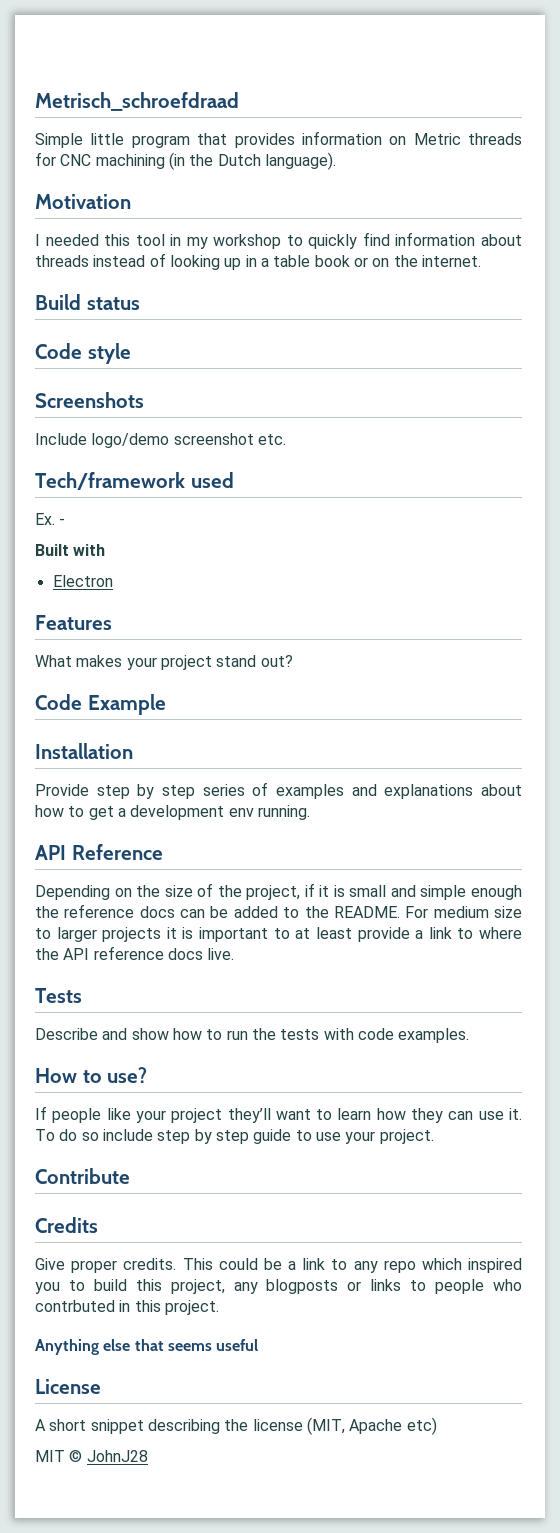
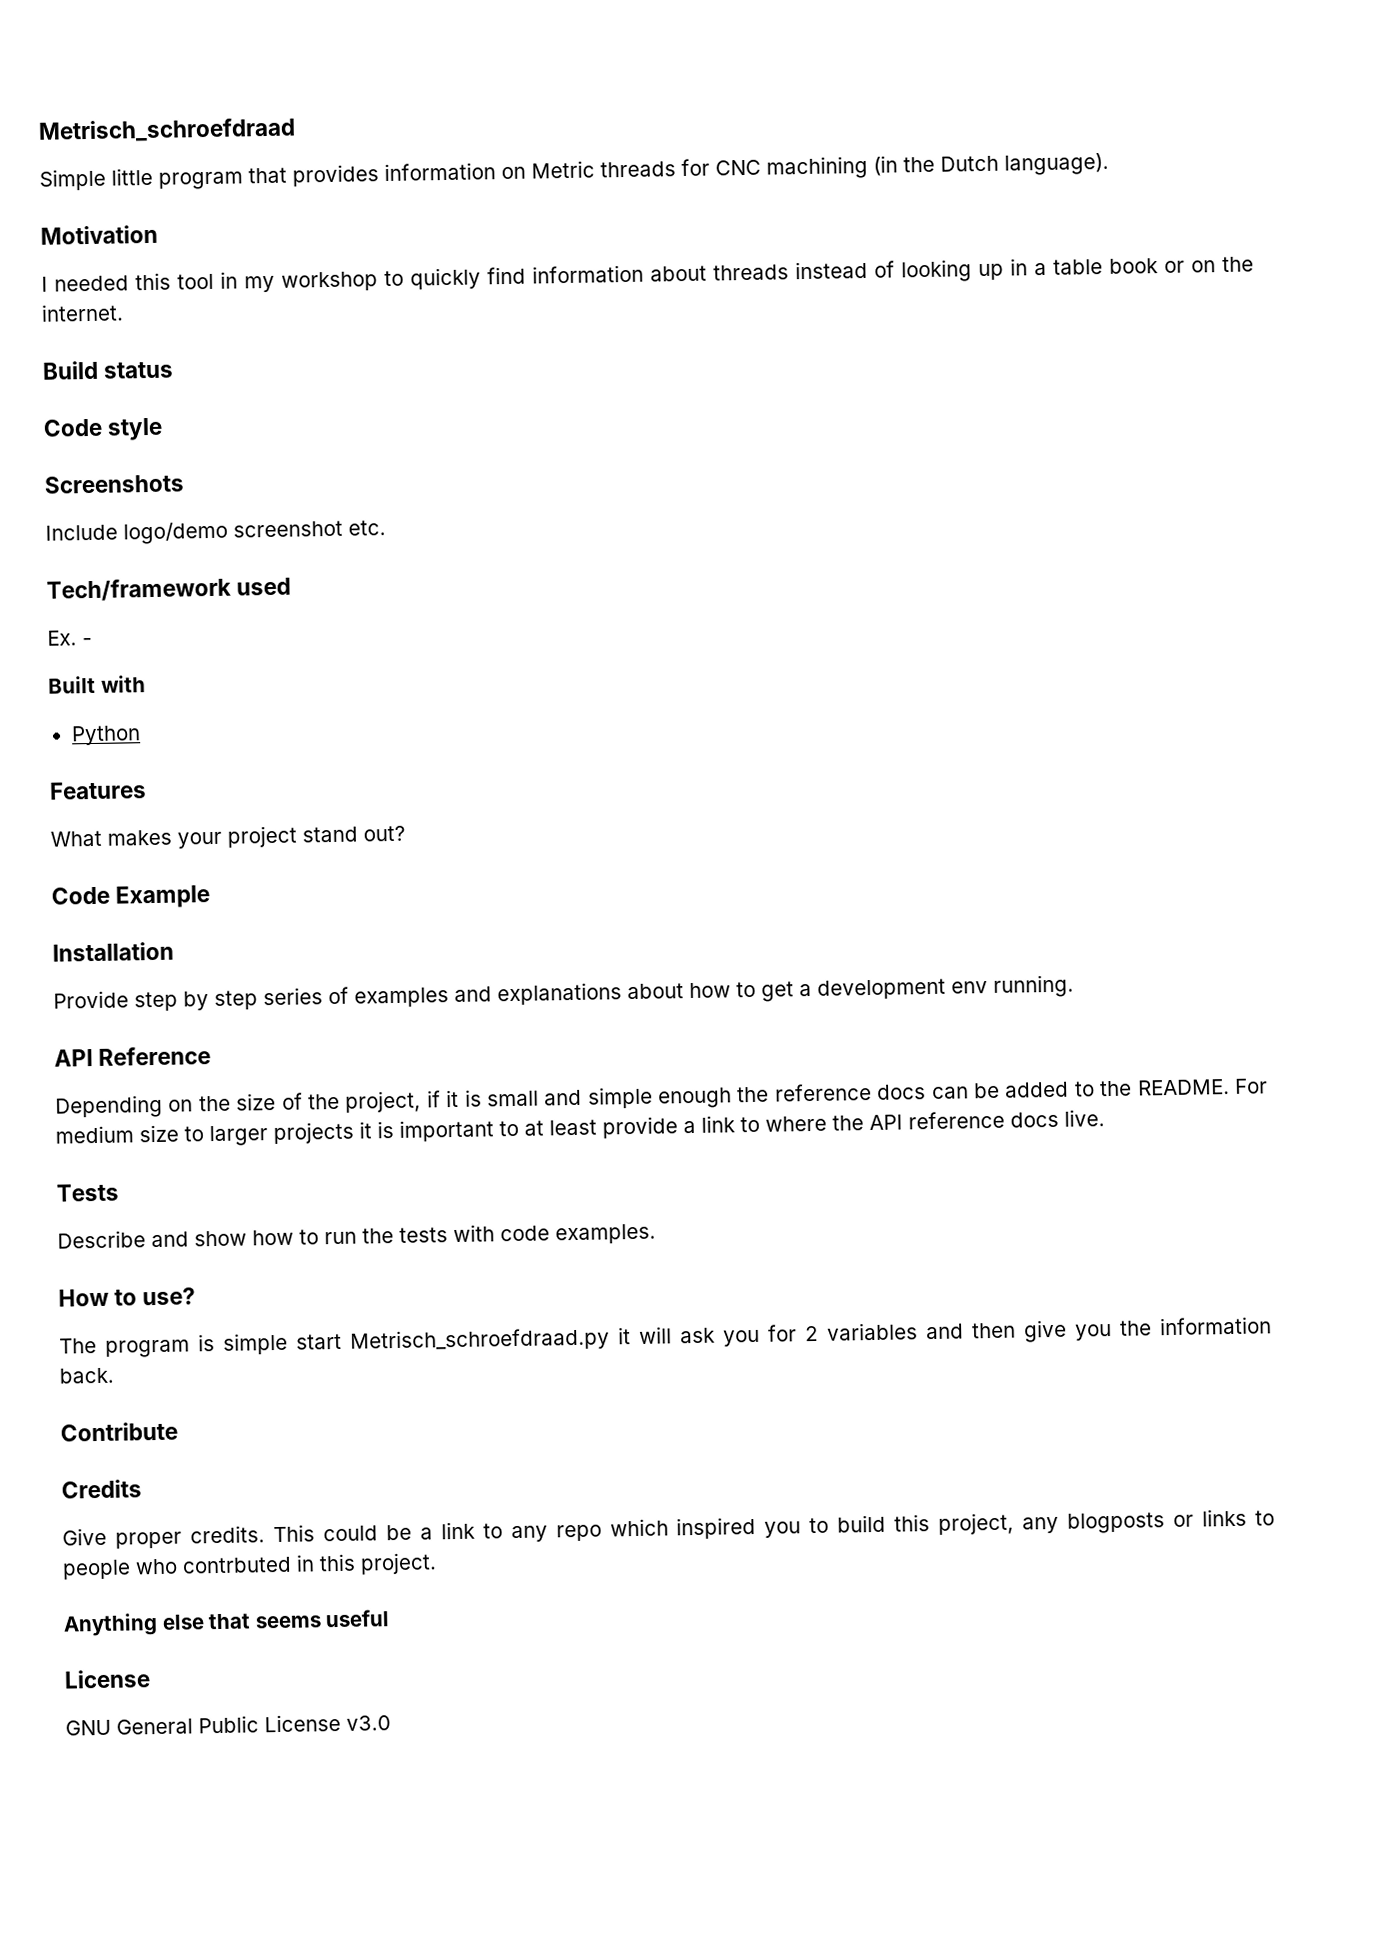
[52,575,113,587] Electron -> [70,725,141,746] Python
[35,1106,522,1123] [35,1129,434,1144] If people like your project they’ll want to learn how they can use it. To do so include step by step guide to use your project. -> [59,1316,1272,1358] [59,1367,114,1384] The program is simple start Metrisch_schroefdraad.py it will ask you for 2 variables and then give you the information back.
[35,1417,437,1435] [35,1449,148,1462] A short snippet describing the license (MIT, Apache etc) // MIT © JohnJ28 -> [65,1713,391,1736] GNU General Public License v3.0

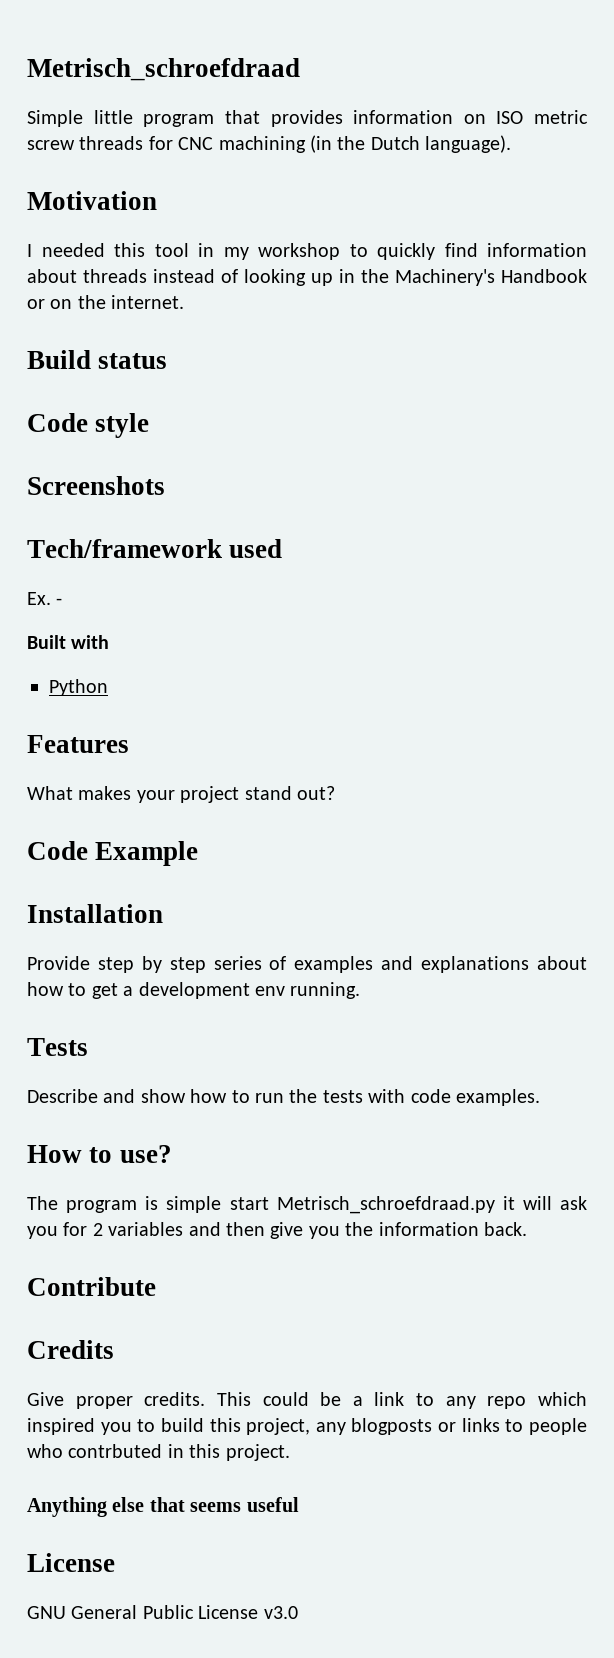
[531,160,595,179] Metric -> [496,110,588,124] [27,140,75,150] ISO metric screw
[1034,258,1158,276] a table book -> [361,269,587,286] the Machinery's Handbook
[45,520,386,545] // Include logo/demo screenshot etc. -> (165, 485) none
[54,1046,212,1067] [55,1078,1268,1119] [55,1109,1105,1147] // API Reference // Depending on the size of the project, if it is small and simple enough the reference docs can be added to the README. For medium size to larger projects it is important to at least provide a link to where the API reference docs live. -> (361, 990) none

